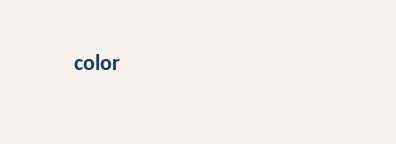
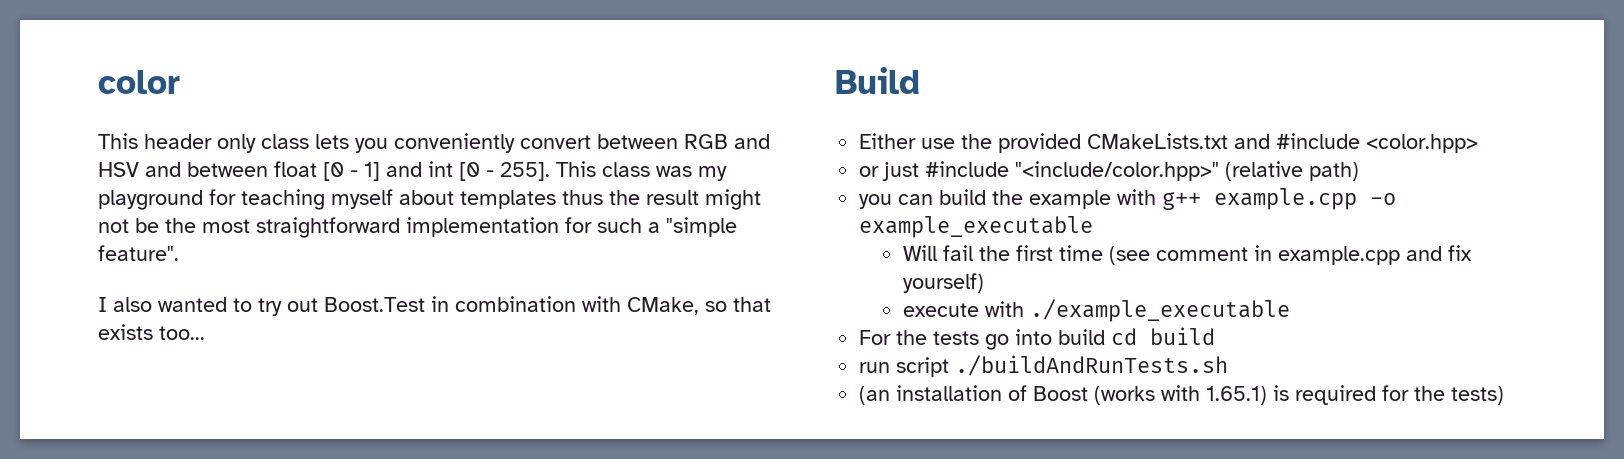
(120, 62) none -> [98,133,770,153] [98,161,727,181] [98,189,761,210] [98,217,737,238] [98,245,179,261] [98,296,771,316] [98,324,205,340] [835,67,920,94] [859,133,1479,153] [859,161,1360,181] [859,188,1397,210] [859,216,1094,238] [902,245,1472,265] [902,273,984,293] [902,299,1290,322] [859,327,1216,350] [859,355,1229,377] [859,385,1505,405] // This header only class lets you conveniently convert between RGB and HSV and between float [0 - 1] and int [0 - 255]. This class was my playground for teaching myself about templates thus the result might not be the most straightforward implementation for such a "simple feature". // I also wanted to try out Boost.Test in combination with CMake, so that exists too... // Build // Either use the provided CMakeLists.txt and #include <color.hpp> // or just #include "<include/color.hpp>" (relative path) // you can build the example with g++ example.cpp -o example_executable // Will fail the first time (see comment in example.cpp and fix yourself) // execute with ./example_executable // For the tests go into build cd build // run script ./buildAndRunTests.sh // (an installation of Boost (works with 1.65.1) is required for the tests)

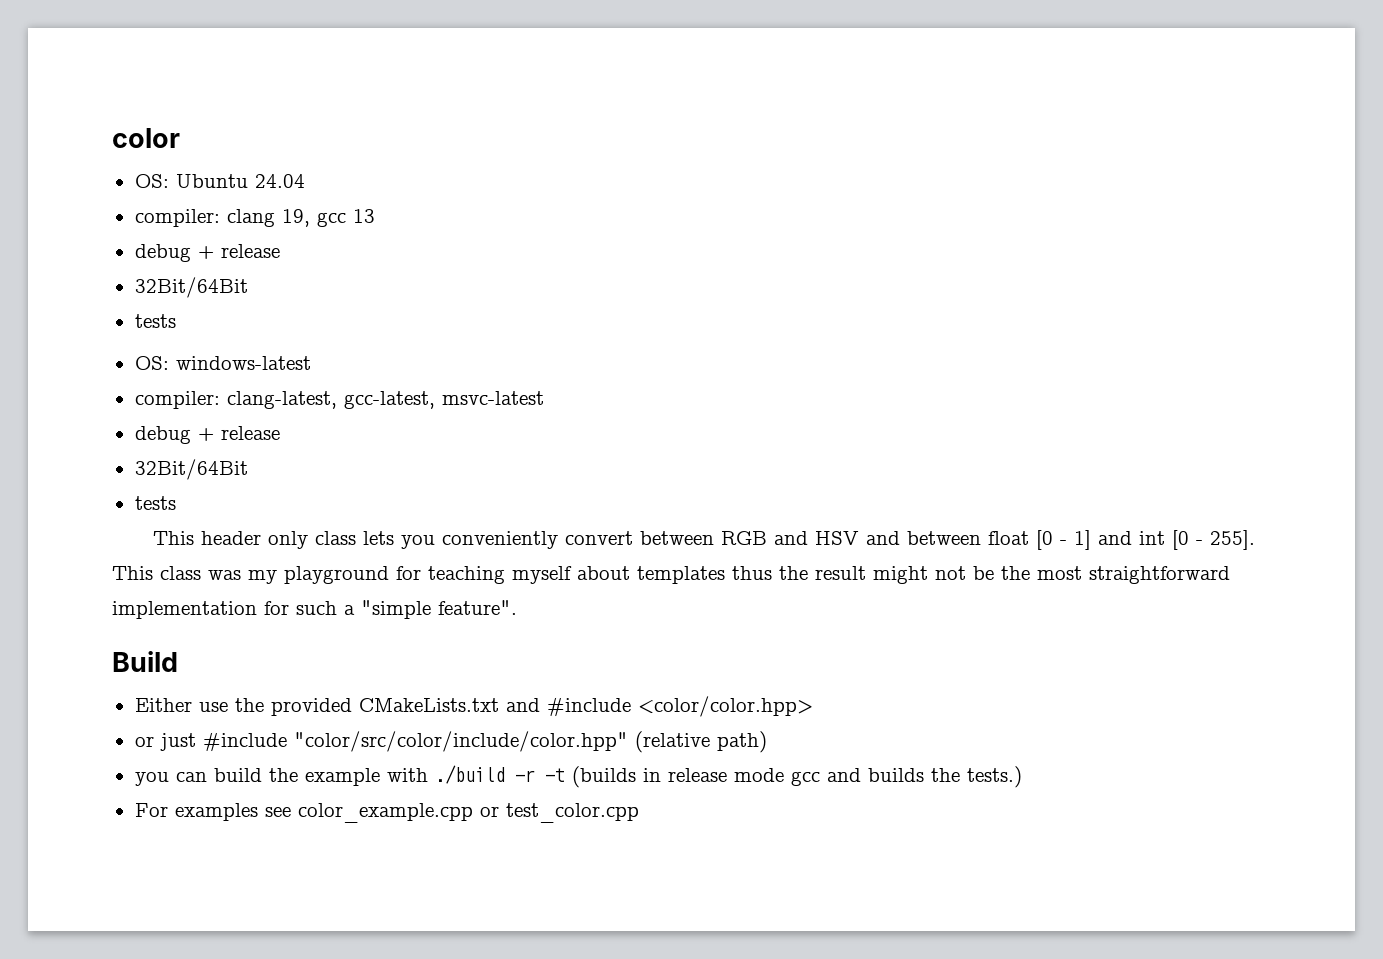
(180, 82) none -> [134,174,305,188] [134,209,375,227] [134,244,280,262] [134,277,248,298] [134,314,176,328] [134,356,311,370] [134,391,544,409] [134,426,280,444] [134,459,248,480] [134,496,176,510] // OS: Ubuntu 24.04 // compiler: clang 19, gcc 13 // debug + release // 32Bit/64Bit // tests // OS: windows-latest // compiler: clang-latest, gcc-latest, msvc-latest // debug + release // 32Bit/64Bit // tests
[98,296,771,316] [98,324,205,340] // I also wanted to try out Boost.Test in combination with CMake, so that exists too... -> (517, 607) none
[1366,134,1479,153] <color.hpp> -> [637,696,813,717] <color/color.hpp>
[1015,161,1220,181] "<include/color.hpp>" -> [293,731,628,752] "color/src/color/include/color.hpp"
[1162,188,1397,210] [859,216,1094,238] [902,245,1472,265] [902,273,984,293] [902,299,1290,322] [859,327,1216,350] [859,355,1229,377] [859,385,1505,405] g++ example.cpp -o example_executable // Will fail the first time (see comment in example.cpp and fix yourself) // execute with ./example_executable // For the tests go into build cd build // run script ./buildAndRunTests.sh // (an installation of Boost (works with 1.65.1) is required for the tests) -> [434,765,1022,788] [134,803,639,823] ./build -r -t (builds in release mode gcc and builds the tests.) // For examples see color_example.cpp or test_color.cpp

